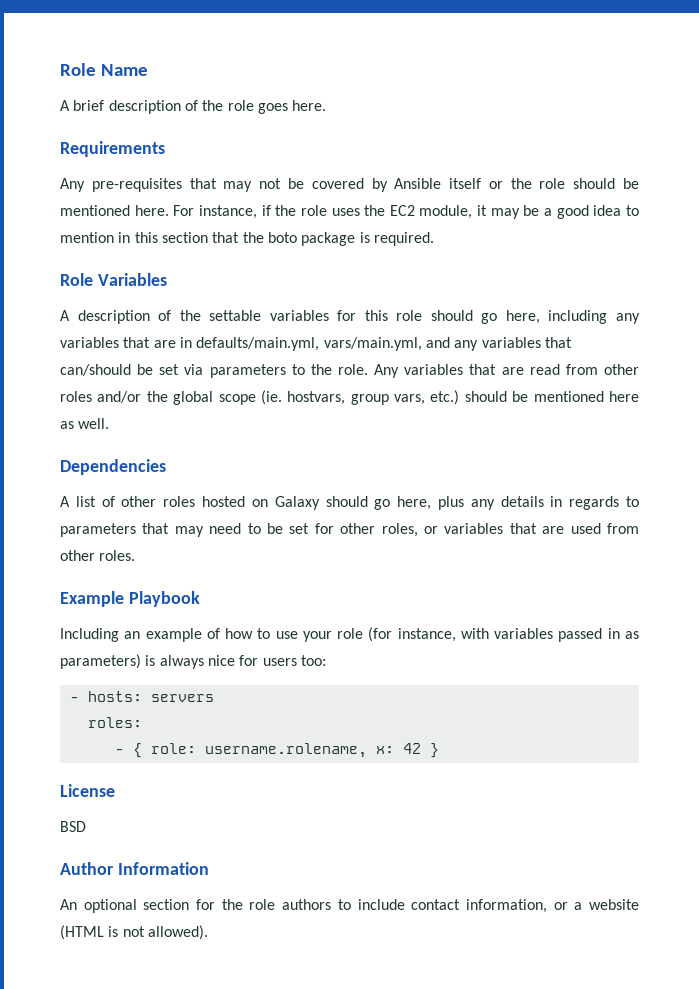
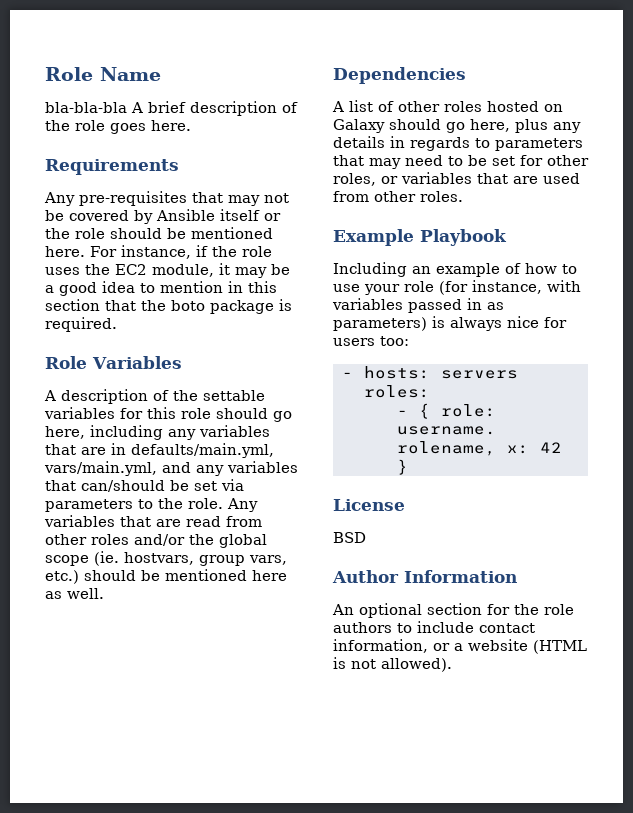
(148, 70) none -> [45,102,127,113] bla-bla-bla

